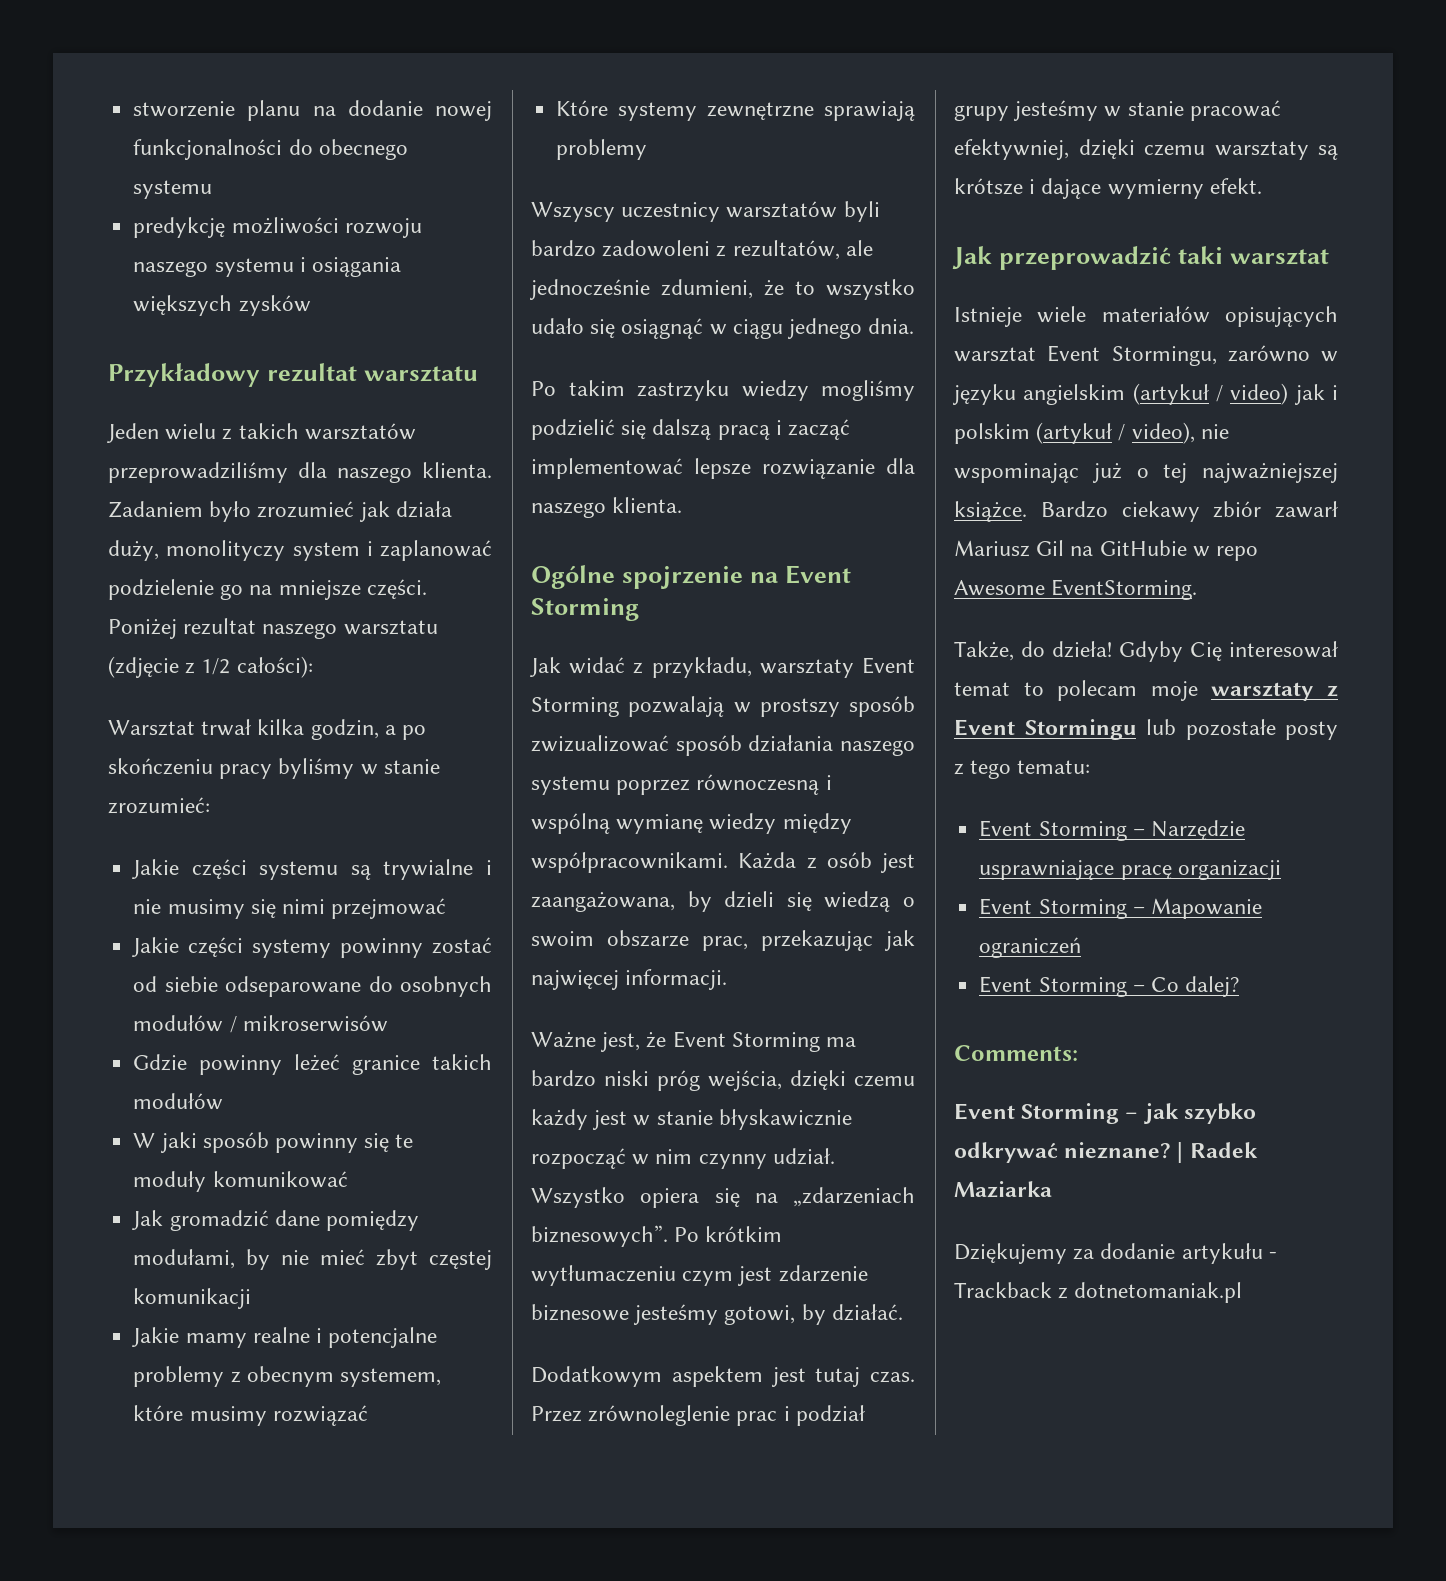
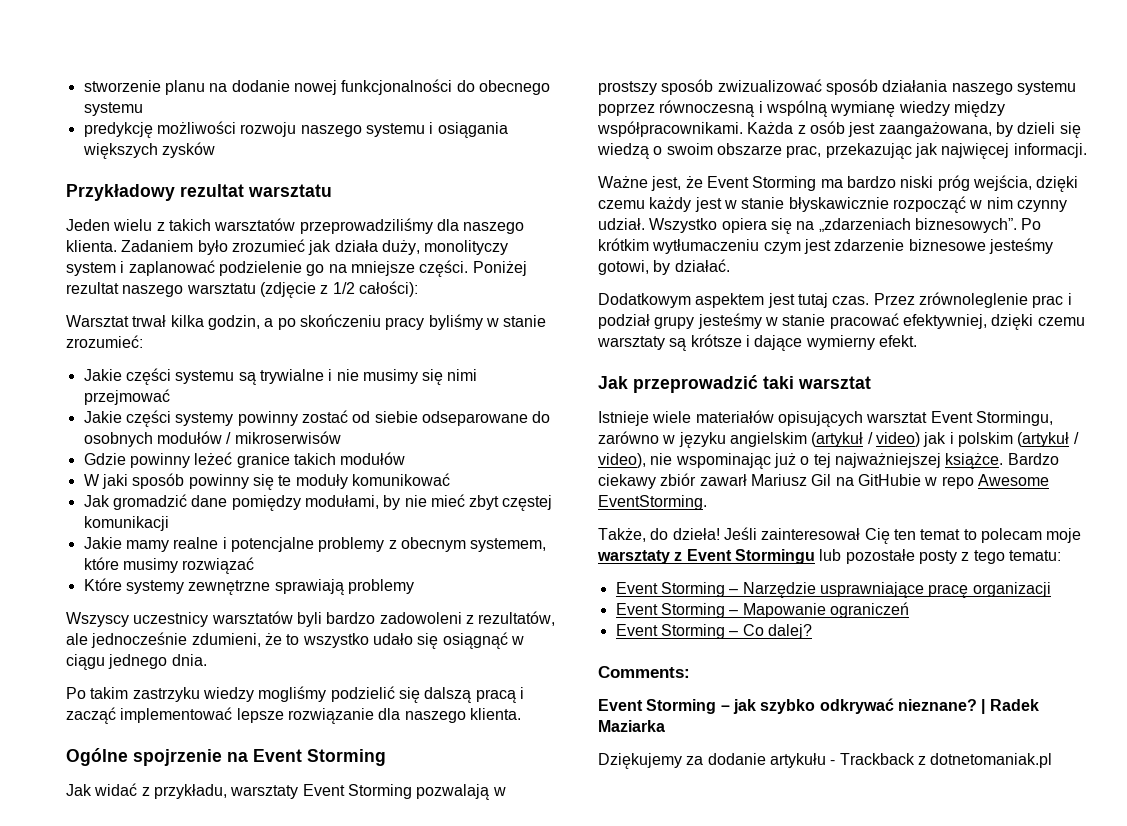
[1119,641,1338,662] Gdyby Cię interesował -> [723,527,916,544] Jeśli zainteresował Cię ten

